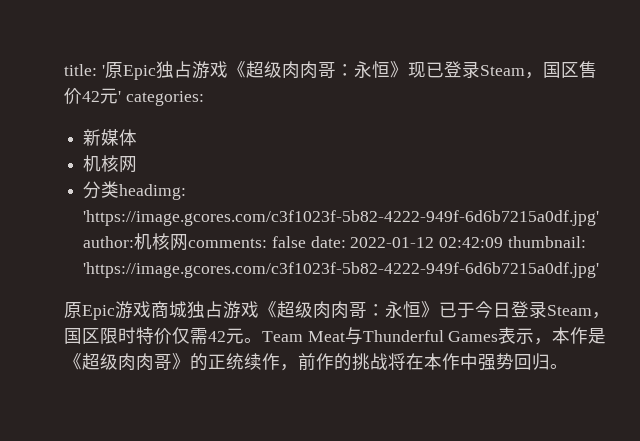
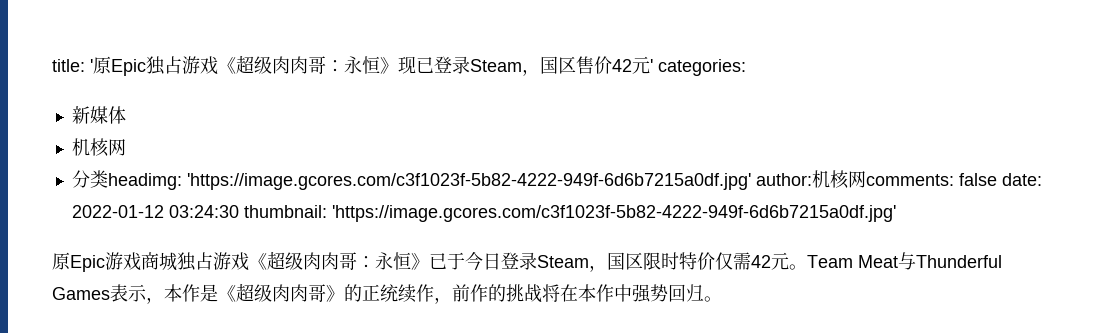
[439,237,504,248] 02:42:09 -> [168,205,239,218] 03:24:30

